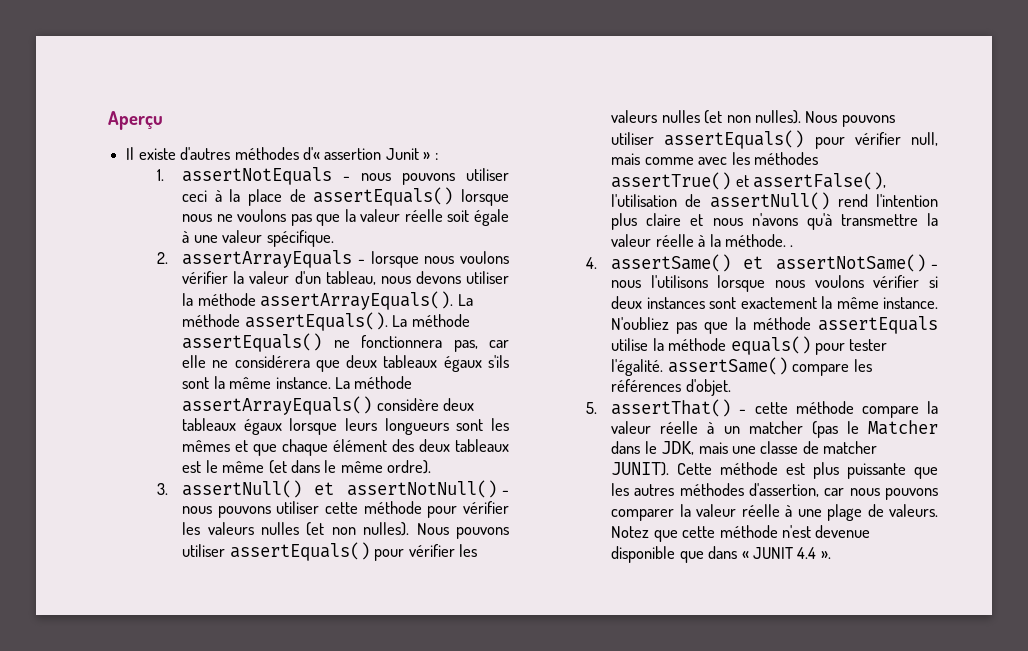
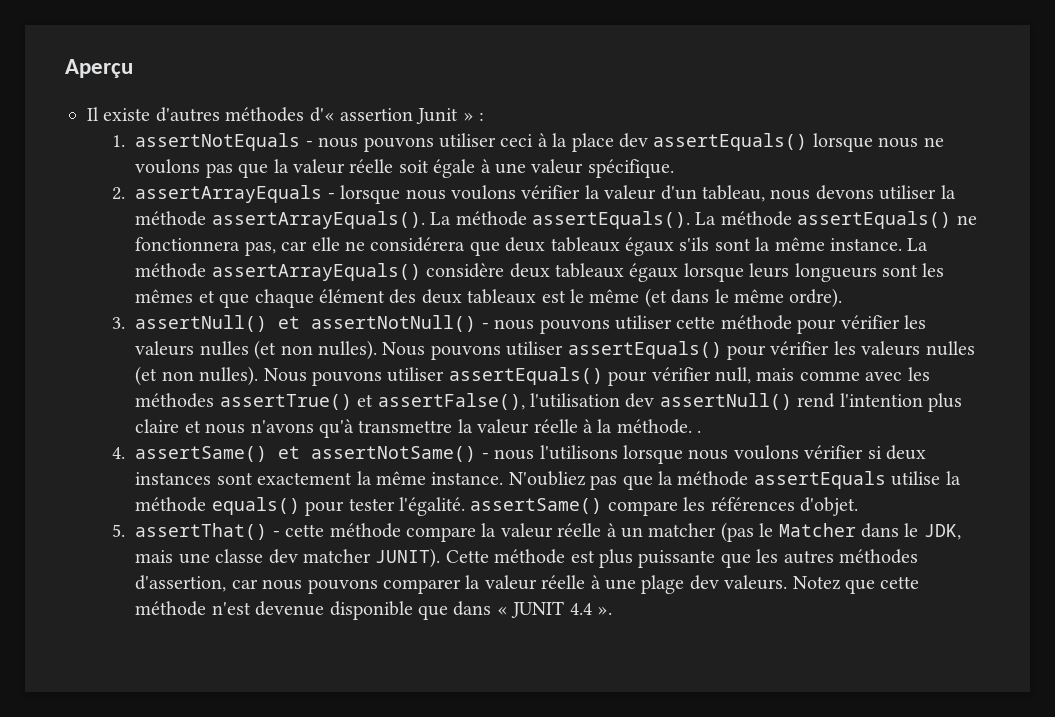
[289,189,306,202] de -> [619,133,649,148] dev
[685,194,702,207] de -> [625,393,655,408] dev
[802,441,819,454] de -> [268,549,298,564] dev
[867,504,884,517] de -> [689,575,719,590] dev

